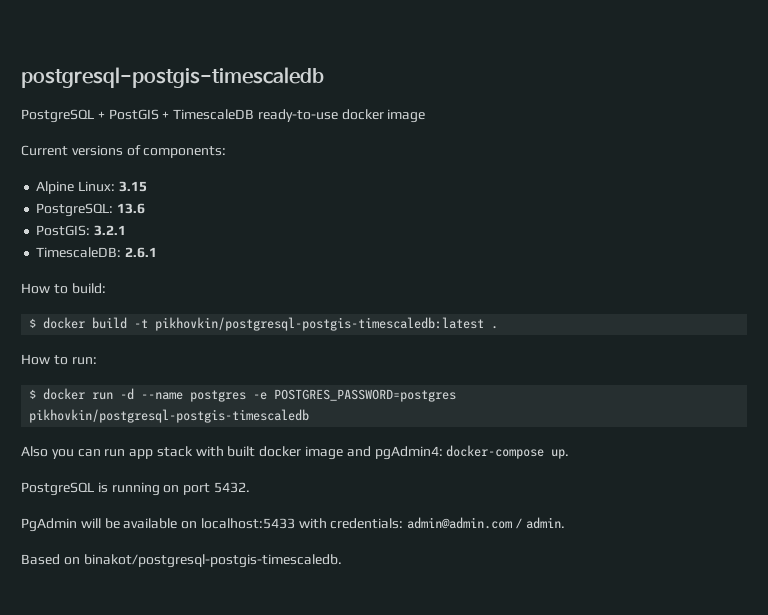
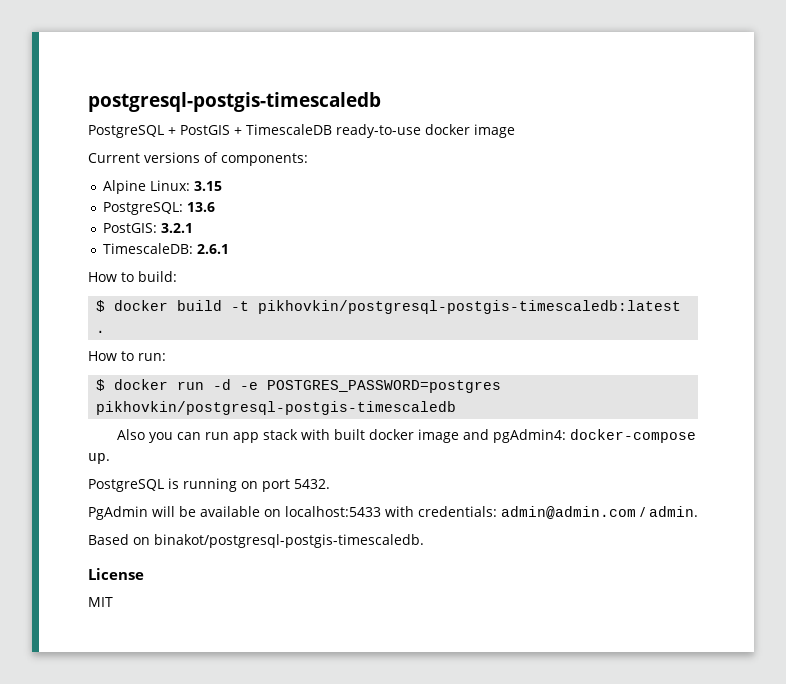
[141,390,247,402] --name postgres -> (232, 384) none
(342, 561) none -> [88,568,144,580] [88,597,113,607] // License // MIT

